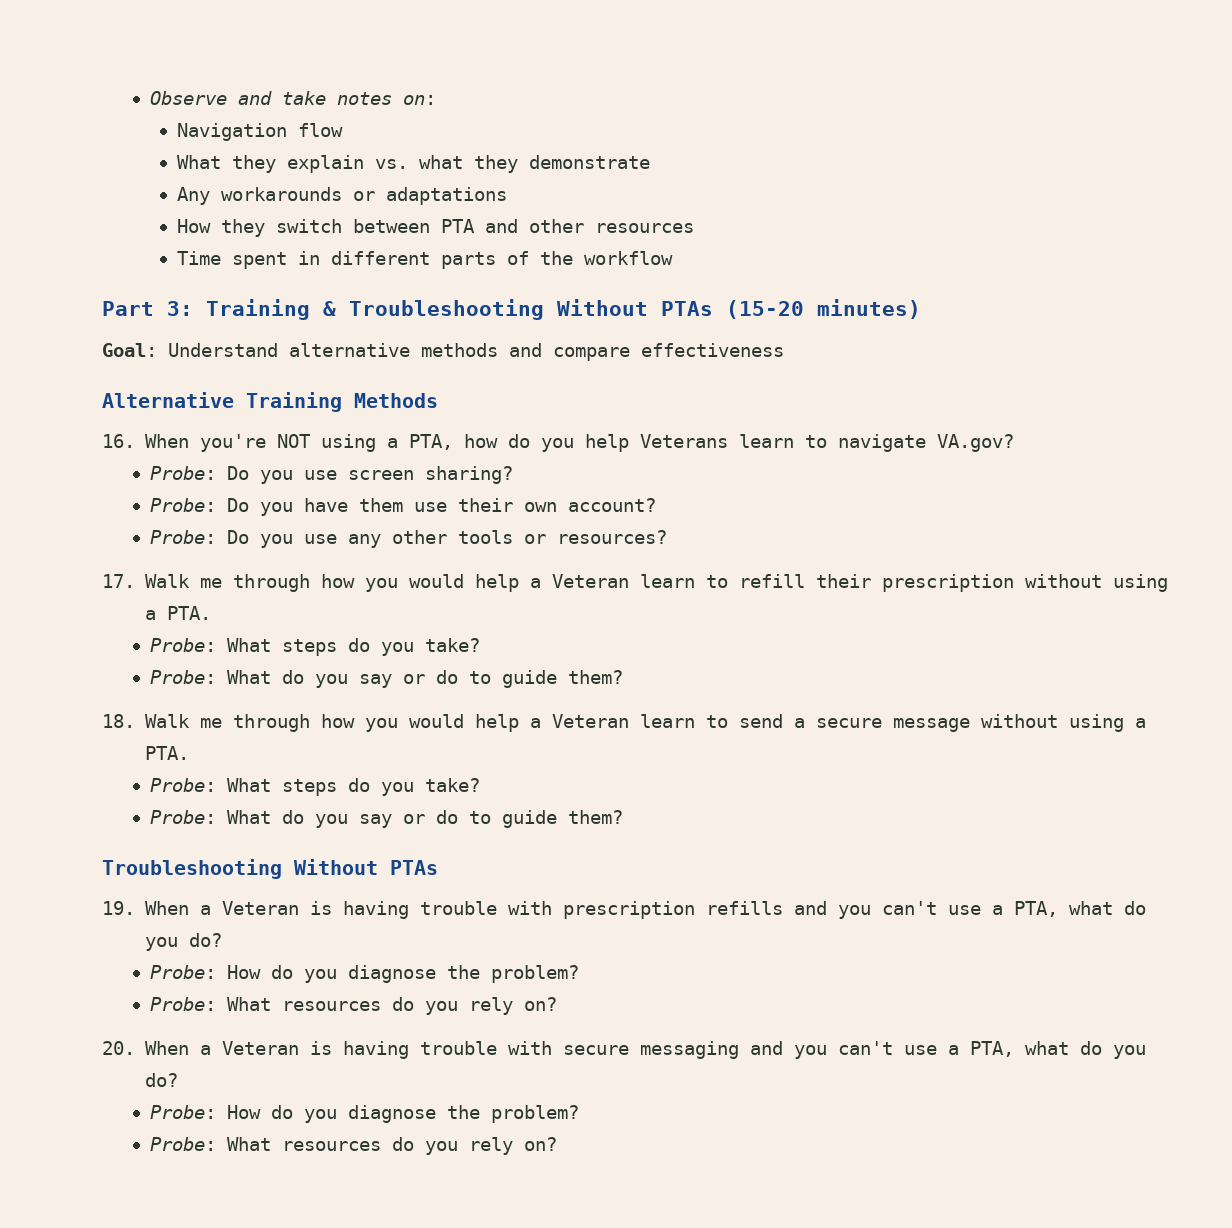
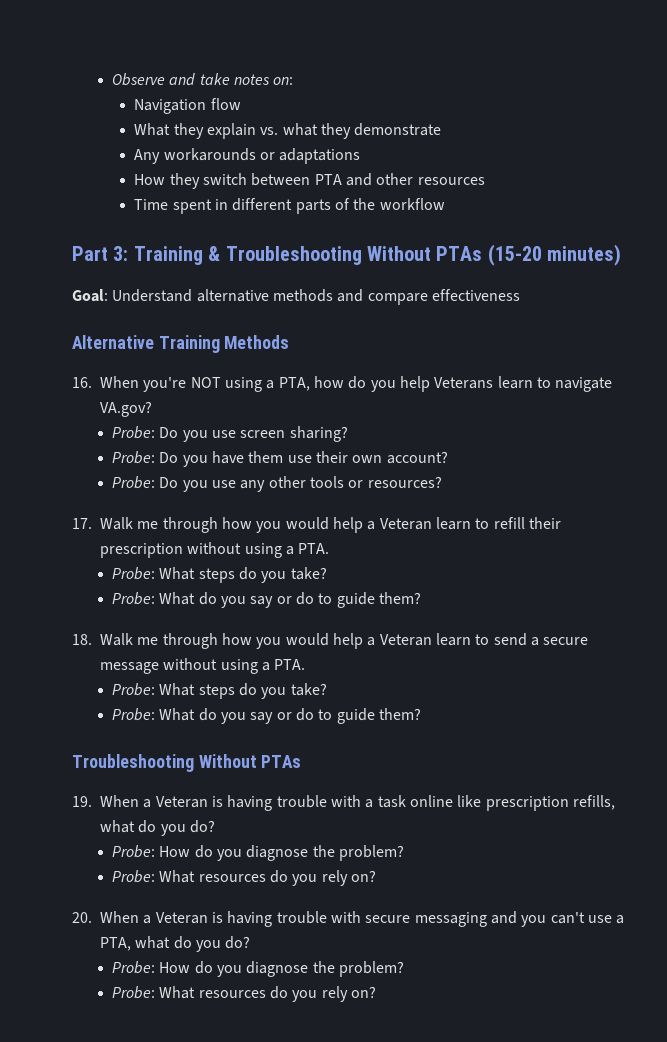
[562,901,1058,919] prescription refills and you can't use a PTA, -> [365,795,615,811] a task online like prescription refills,

